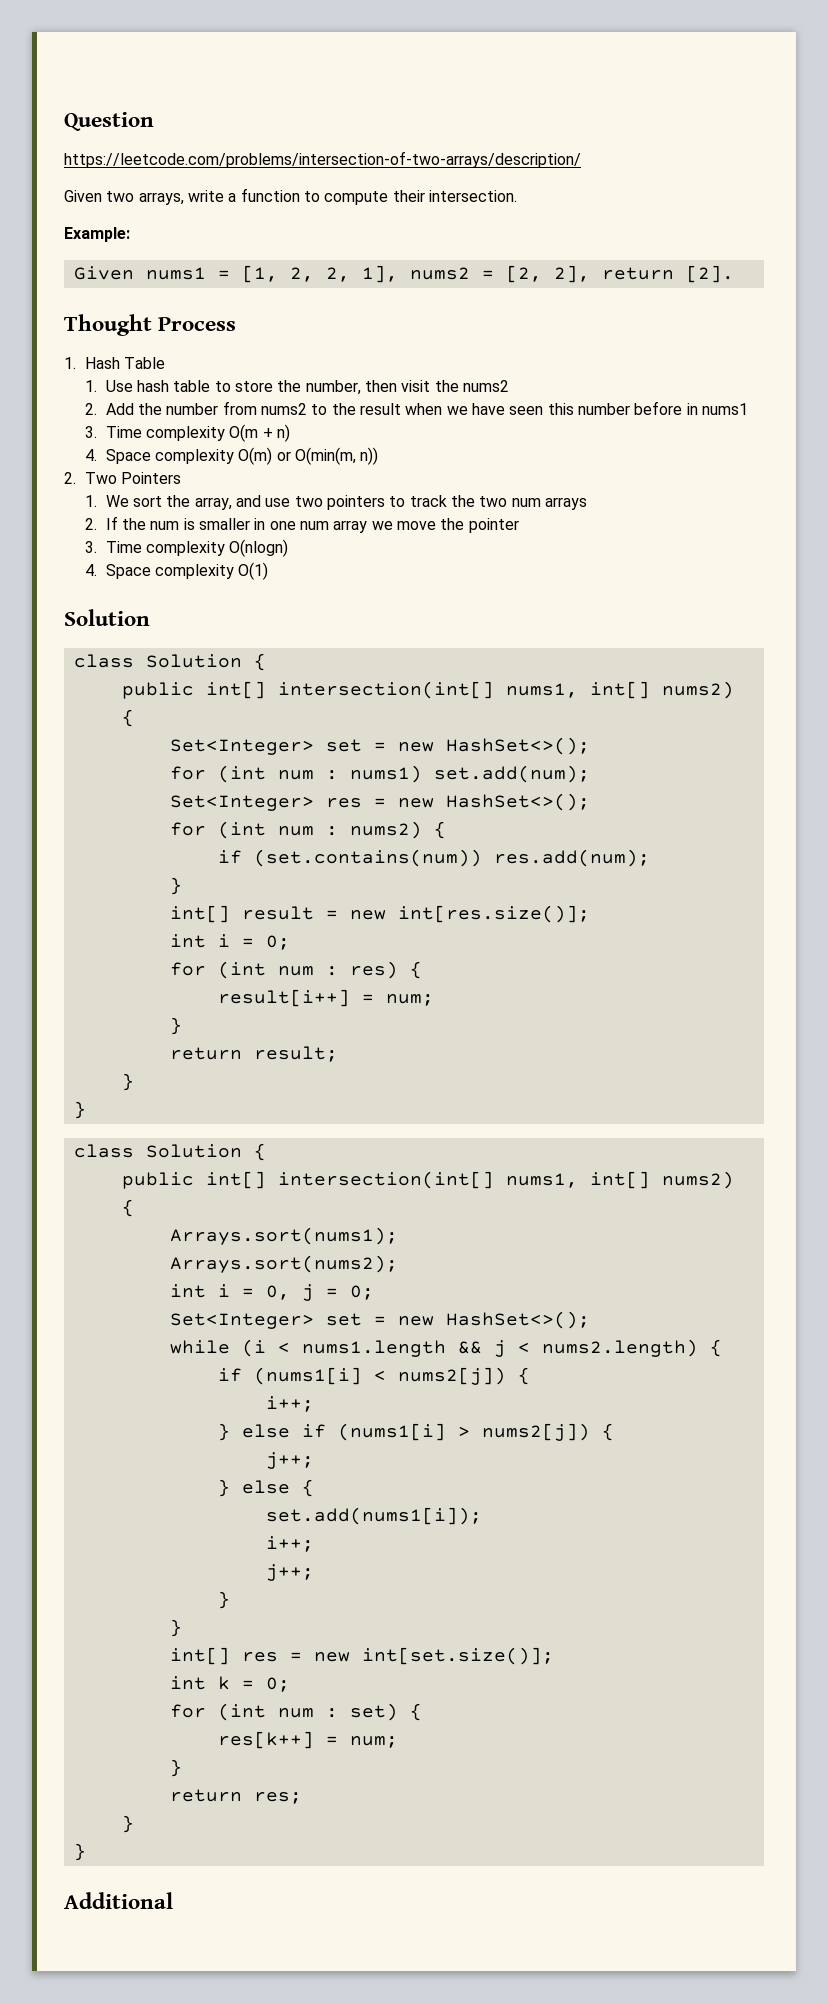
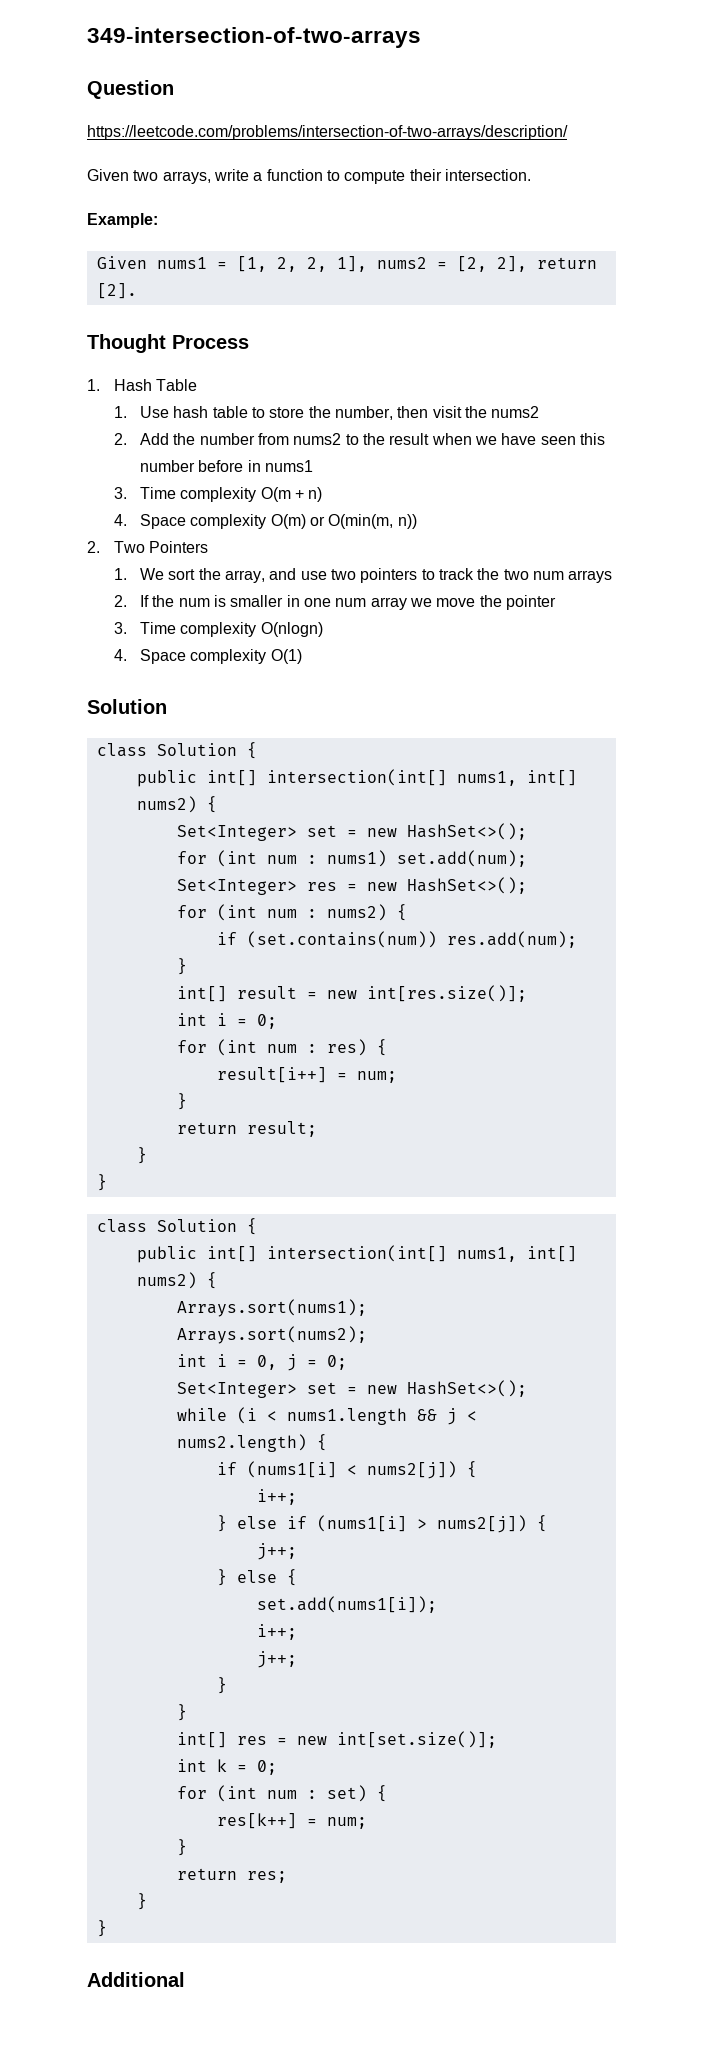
(64, 121) none -> [87,27,421,48] 349-intersection-of-two-arrays //

